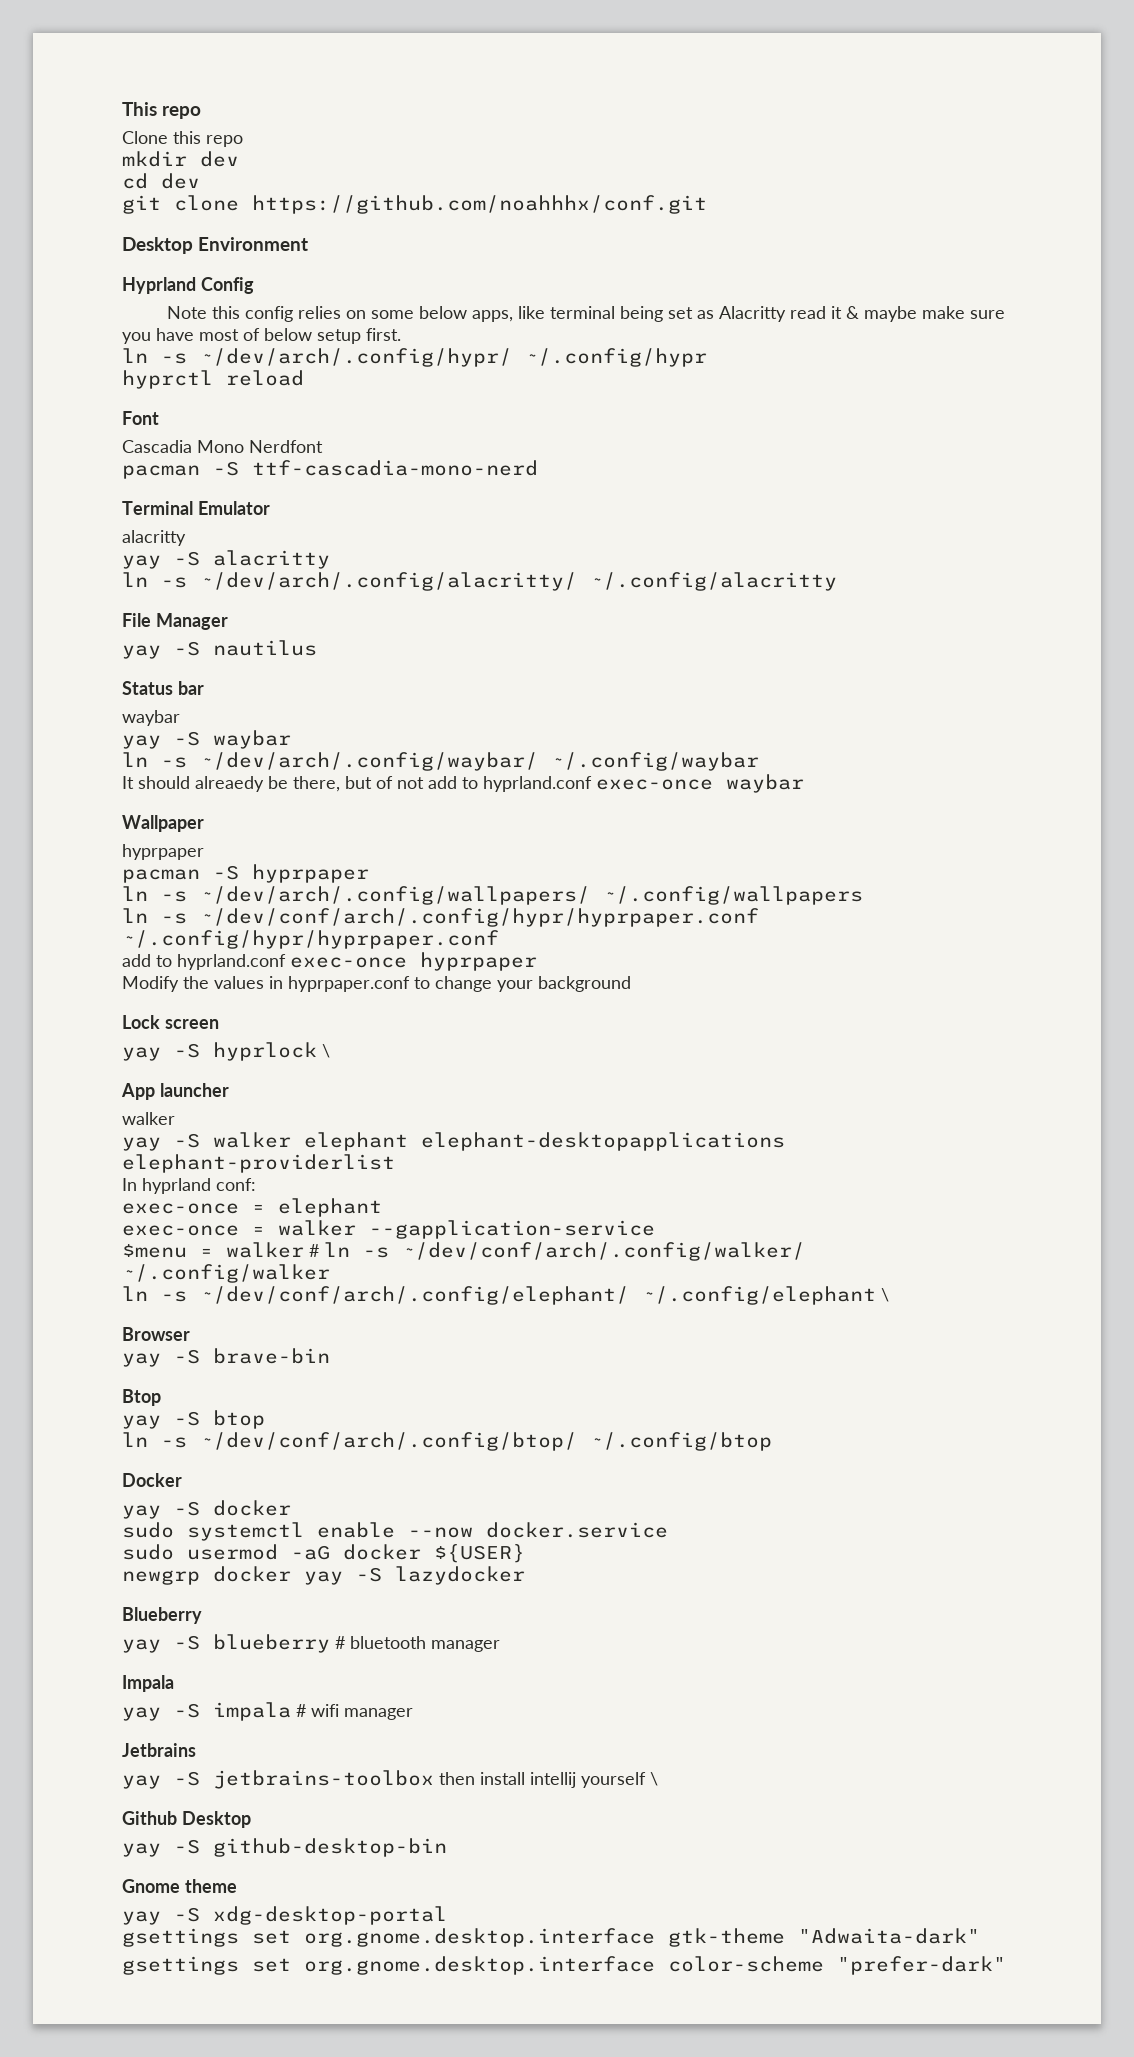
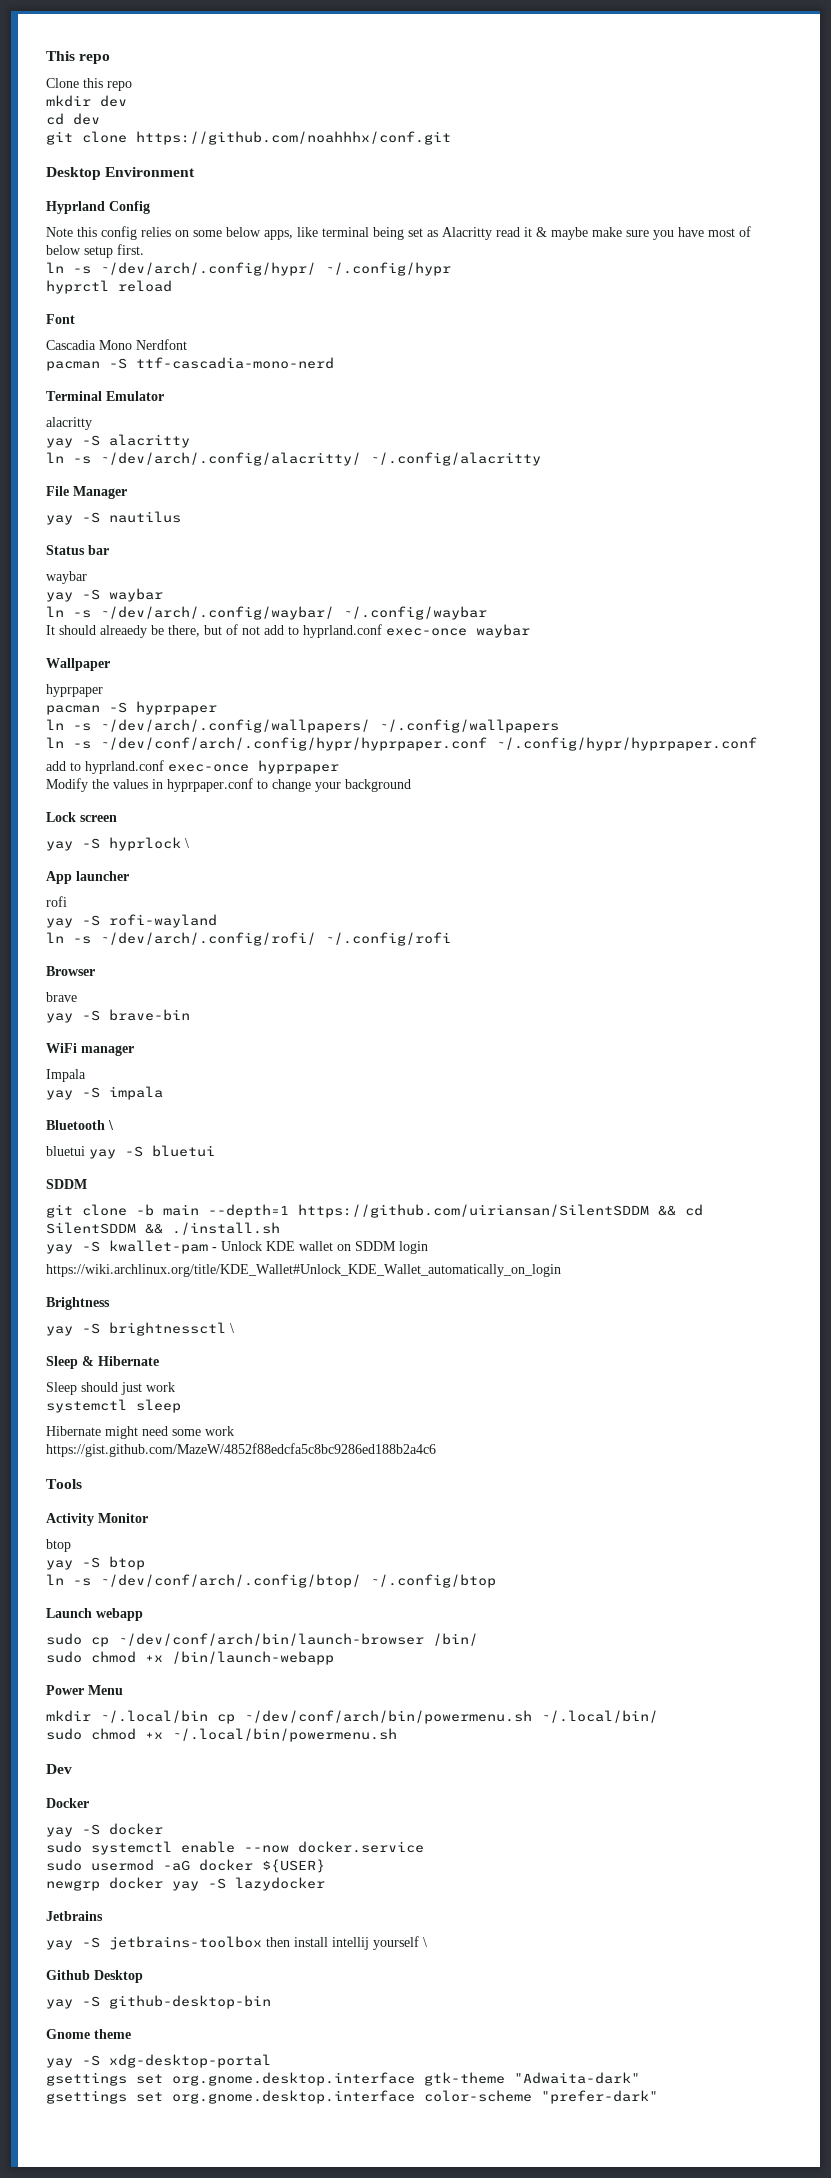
[122,1112,175,1125] [122,1132,785,1151] [122,1154,395,1173] [122,1178,256,1194] [122,1198,382,1217] [122,1220,655,1239] [122,1242,805,1261] [122,1264,330,1283] [122,1286,889,1305] walker // yay -S walker elephant elephant-desktopapplications elephant-providerlist // In hyprland conf: // exec-once = elephant // exec-once = walker --gapplication-service // $menu = walker # ln -s ~/dev/conf/arch/.config/walker/ ~/.config/walker // ln -s ~/dev/conf/arch/.config/elephant/ ~/.config/elephant \ -> [46,896,67,907] [46,914,217,928] [46,932,451,946] rofi // yay -S rofi-wayland // ln -s ~/dev/arch/.config/rofi/ ~/.config/rofi
(190, 1334) none -> [46,992,77,1002] // brave
[122,1389,161,1406] Btop -> [46,1043,134,1056] [46,1069,86,1082] [46,1086,163,1100] [46,1120,114,1130] [46,1145,215,1159] [46,1179,87,1189] [46,1204,703,1218] [46,1222,280,1235] [46,1240,428,1254] [46,1264,561,1277] [46,1297,110,1310] [46,1322,234,1336] [46,1356,159,1369] [46,1382,175,1395] [46,1399,181,1413] [46,1426,234,1439] [46,1443,436,1457] [46,1479,82,1489] [46,1513,148,1526] [46,1539,71,1552] WiFi manager // Impala // yay -S impala // Bluetooth \ // bluetui yay -S bluetui // SDDM // git clone -b main --depth=1 https://github.com/uiriansan/SilentSDDM && cd SilentSDDM && ./install.sh // yay -S kwallet-pam - Unlock KDE wallet on SDDM login // https://wiki.archlinux.org/title/KDE_Wallet#Unlock_KDE_Wallet_automatically_on_login // Brightness // yay -S brightnessctl \ // Sleep & Hibernate // Sleep should just work // systemctl sleep // Hibernate might need some work // https://gist.github.com/MazeW/4852f88edcfa5c8bc9286ed188b2a4c6 // Tools // Activity Monitor // btop
(772, 1441) none -> [46,1608,143,1621] [46,1633,478,1647] [46,1651,334,1665] [46,1685,123,1695] [46,1710,658,1724] [46,1728,397,1742] [46,1764,72,1774] // Launch webapp // sudo cp ~/dev/conf/arch/bin/launch-browser /bin/ // sudo chmod +x /bin/launch-webapp // Power Menu // mkdir ~/.local/bin cp ~/dev/conf/arch/bin/powermenu.sh ~/.local/bin/ // sudo chmod +x ~/.local/bin/powermenu.sh // Dev
[122,1607,202,1624] [122,1634,500,1653] [122,1675,174,1692] [122,1702,413,1721] // Blueberry // yay -S blueberry # bluetooth manager // Impala // yay -S impala # wifi manager -> (325, 1884) none

